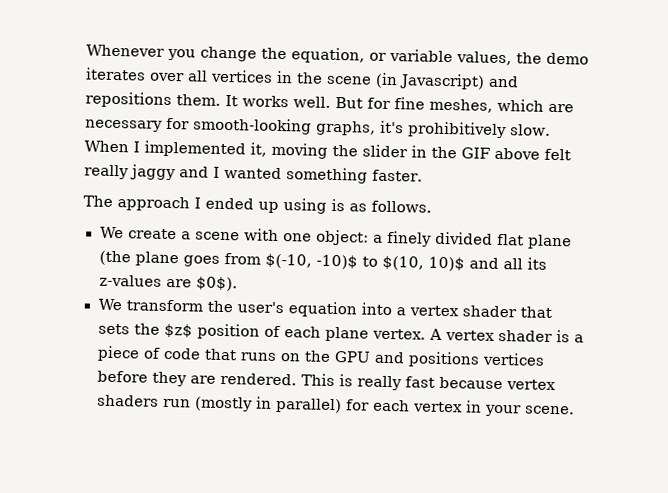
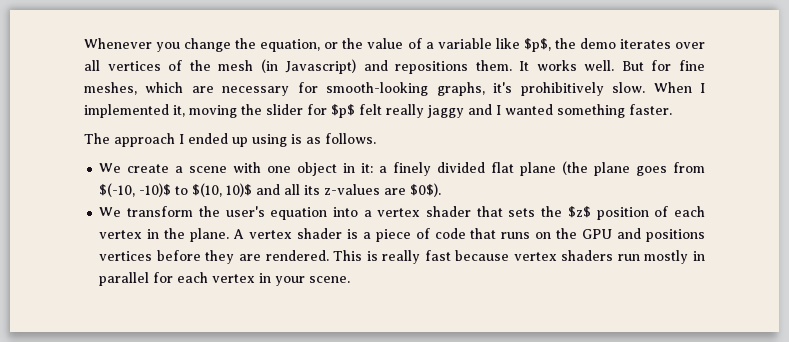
[389,48,512,66] variable values, -> [342,38,551,52] the value of a variable like $p$,
[276,70,372,85] in the scene -> [168,60,254,71] of the mesh
[411,145,540,160] in the GIF above -> [307,104,355,118] for $p$
[316,229,370,246] object: -> [297,162,374,176] object in it:
[324,326,426,342] plane vertex. -> [99,228,230,242] vertex in the plane.
[194,396,342,414] (mostly in parallel) -> [644,250,706,264] [99,272,150,286] mostly in parallel

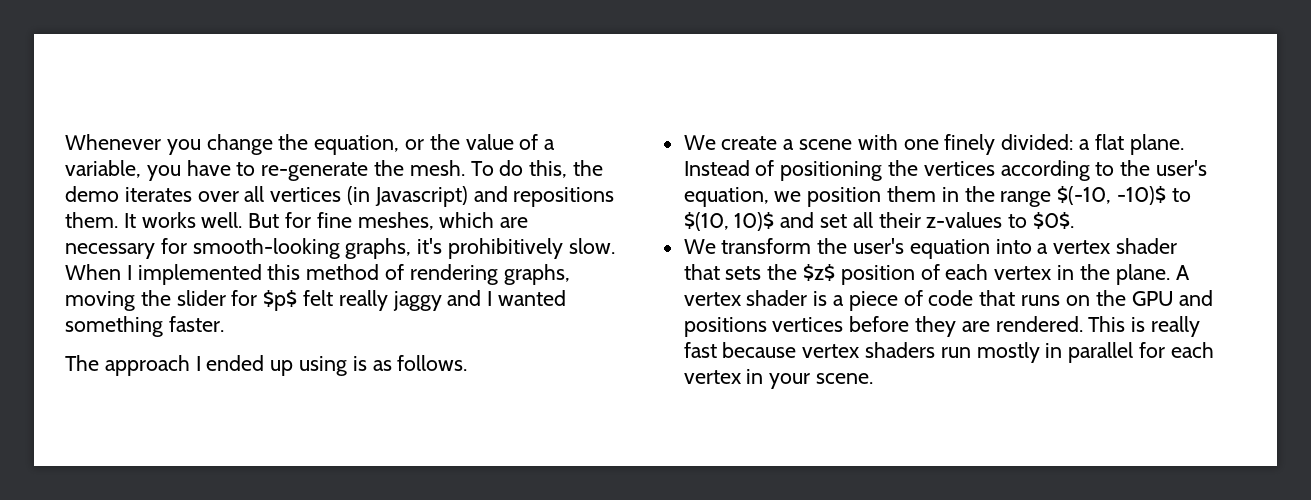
[437,38,551,52] variable like $p$, -> [65,160,568,181] variable, you have to re-generate the mesh. To do this,
[168,60,254,71] of the mesh -> (342, 194) none
[173,105,185,117] it, -> [267,264,570,285] this method of rendering graphs,
[297,161,706,176] object in it: a finely divided flat plane (the plane goes from -> [944,134,1184,155] [683,160,1208,181] [683,186,1052,207] finely divided: a flat plane. Instead of positioning the vertices according to the user's equation, we position them in the range
[284,183,442,197] all its z-values are $0$). -> [820,212,1075,229] set all their z-values to $0$.

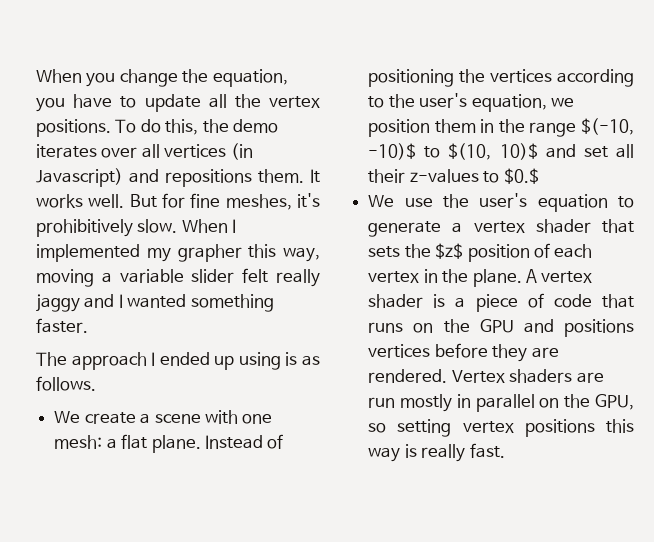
[65,134,161,150] Whenever -> [36,69,82,83] When
[405,134,556,150] [65,160,465,181] or the value of a variable, you have to re-generate the mesh. -> [36,94,320,112] [36,119,111,137] you have to update all the vertex positions.
[439,212,529,228] [65,238,412,259] which are necessary for smooth-looking graphs, -> (292, 202) none
[267,264,570,285] [65,290,298,311] this method of rendering graphs, moving the slider for $p$ -> [146,244,320,262] [36,269,235,287] my grapher this way, moving a variable slider
[944,134,1074,155] finely divided: -> [54,435,103,449] mesh:
[1033,212,1075,229] [683,238,812,254] $0$. // We transform -> [503,168,539,184] [368,195,433,207] $0.$ // We use
[995,239,1032,254] into -> [618,196,634,208] [368,221,442,237] to generate
[1088,316,1201,337] [683,342,1214,363] [683,369,874,389] This is really fast because vertex shaders run mostly in parallel for each vertex in your scene. -> [451,369,604,383] [368,394,634,412] [368,419,634,437] [368,443,505,462] Vertex shaders are run mostly in parallel on the GPU, so setting vertex positions this way is really fast.

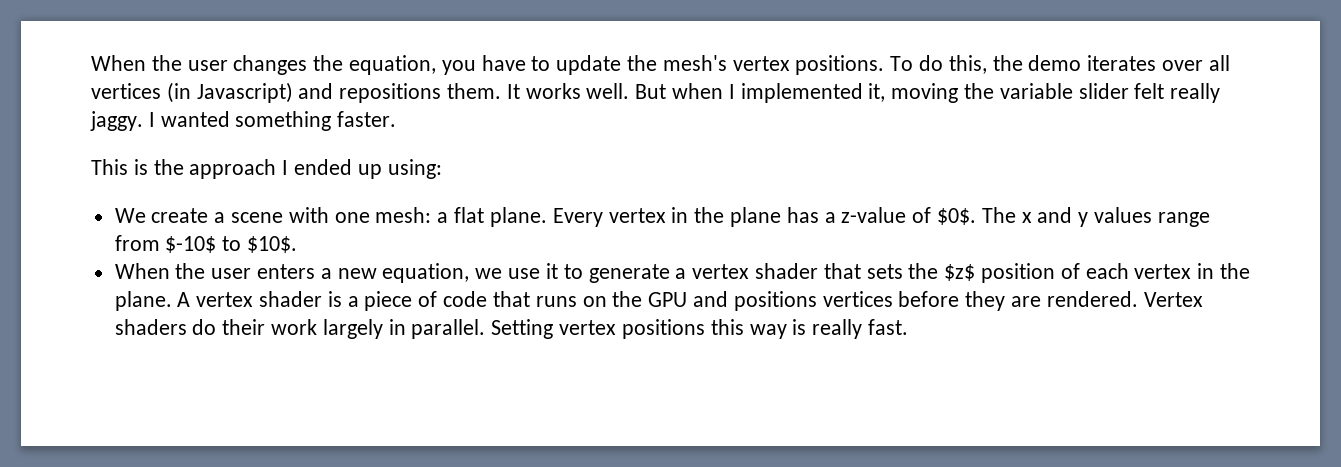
[36,69,178,87] When you change -> [91,55,308,75] When the user changes
[208,94,261,108] all the -> [627,55,727,71] the mesh's
[162,193,320,210] [36,219,237,237] [36,244,320,262] [36,269,112,287] for fine meshes, it's prohibitively slow. When I implemented my grapher this way, moving a -> [672,83,995,103] when I implemented it, moving the
[36,294,115,312] jaggy and -> [90,111,143,131] jaggy.
[36,352,67,366] The -> [91,159,184,175] This is the
[238,352,320,370] [36,376,96,391] using is as follows. -> [387,159,442,179] using:
[204,434,284,449] [368,69,634,87] [368,93,574,112] [368,118,634,137] [368,143,634,160] [368,168,539,184] [368,193,608,212] Instead of positioning the vertices according to the user's equation, we position them in the range $(-10, -10)$ to $(10, 10)$ and set all their z-values to $0.$ // We use the user's equation -> [552,207,1210,227] [114,235,298,253] [114,263,558,283] Every vertex in the plane has a z-value of $0$. The x and y values range from $-10$ to $10$. // When the user enters a new equation, we use it
[576,372,604,383] [368,394,634,412] [368,419,452,437] are run mostly in parallel on the GPU, so setting -> [192,319,554,339] do their work largely in parallel. Setting

